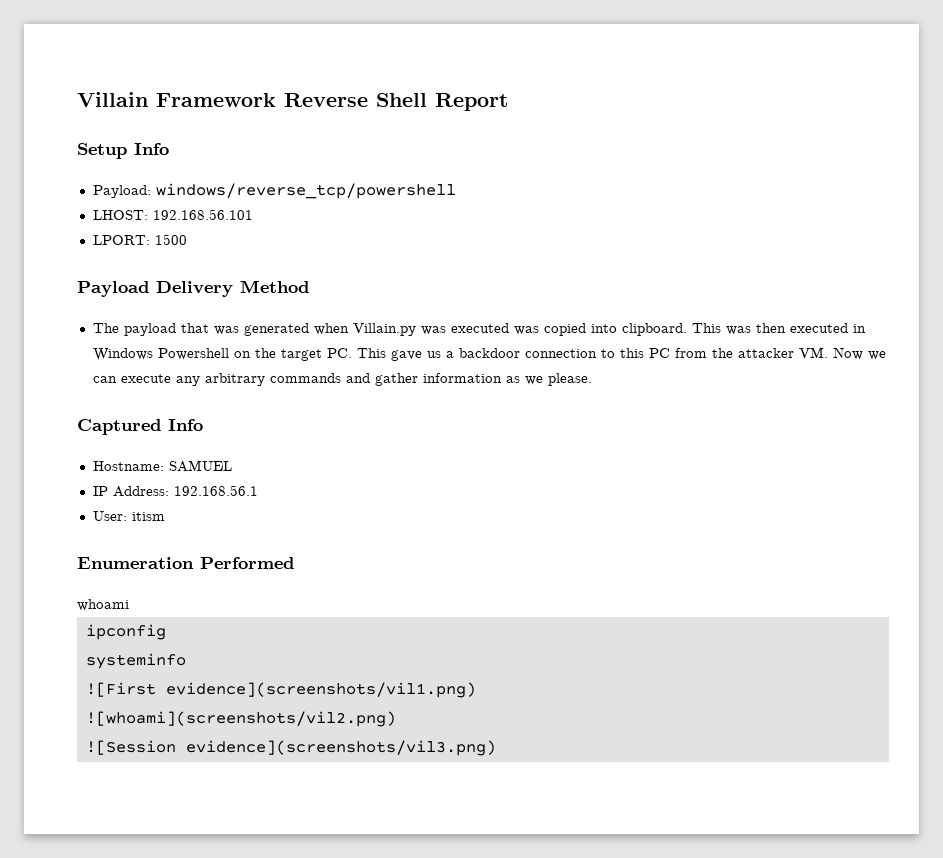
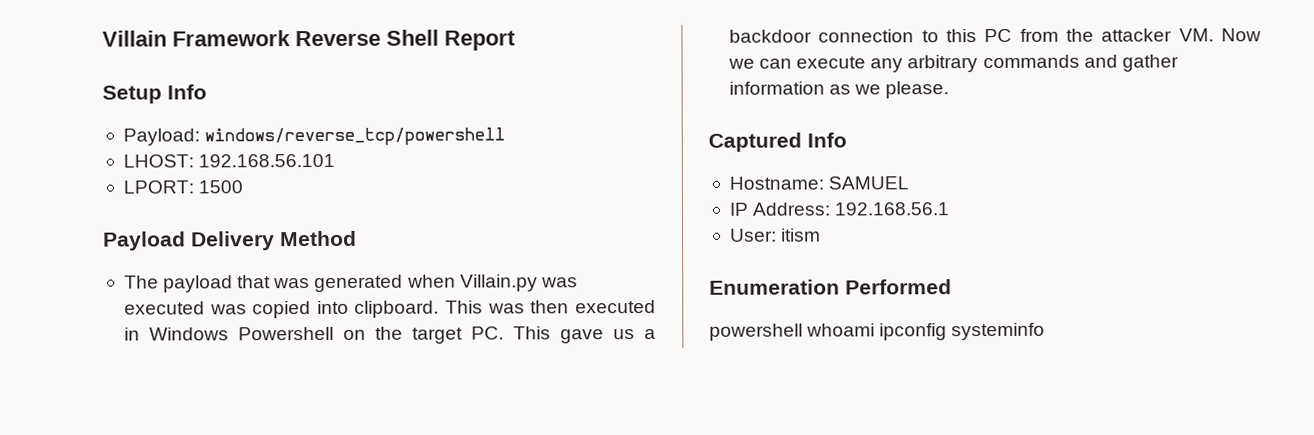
(294, 563) none -> [709,323,803,341] powershell
(129, 605) // -> (876, 330) none
(166, 632) // -> (948, 332) none
[85,682,476,698] [85,711,396,727] [85,740,496,756] // ![First evidence](screenshots/vil1.png) // ![whoami](screenshots/vil2.png) // ![Session evidence](screenshots/vil3.png) -> (1046, 331) none

